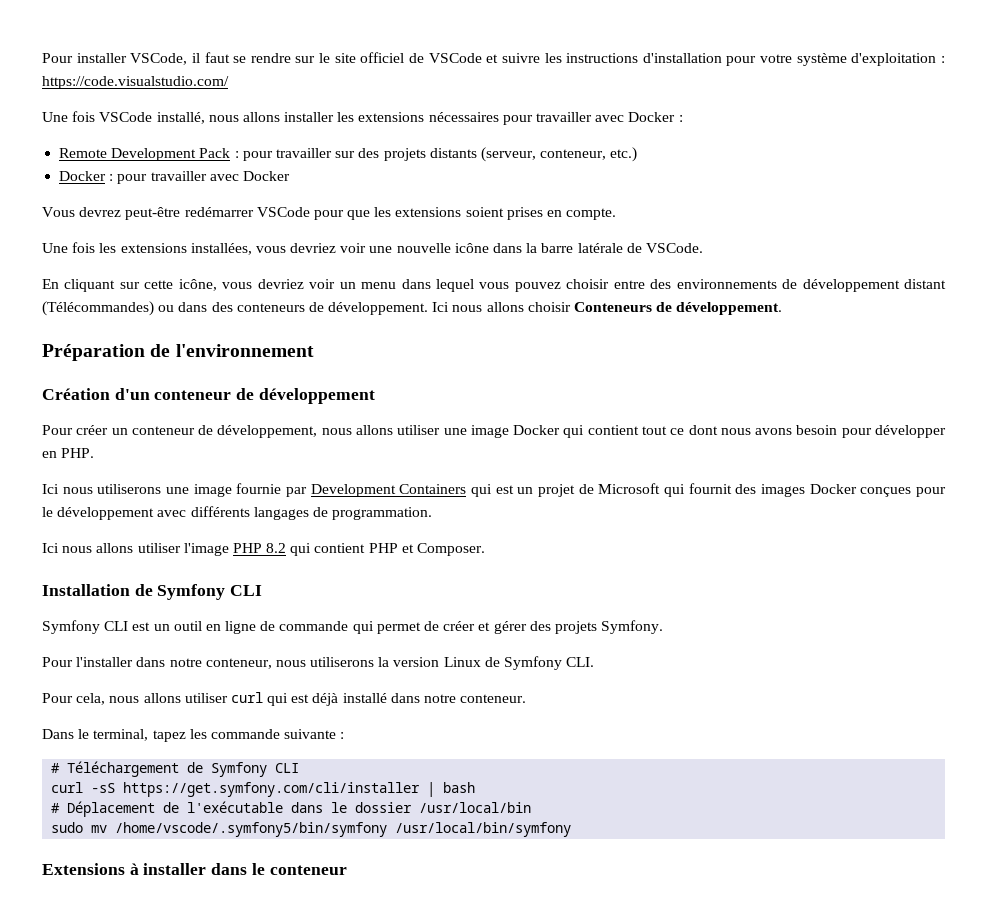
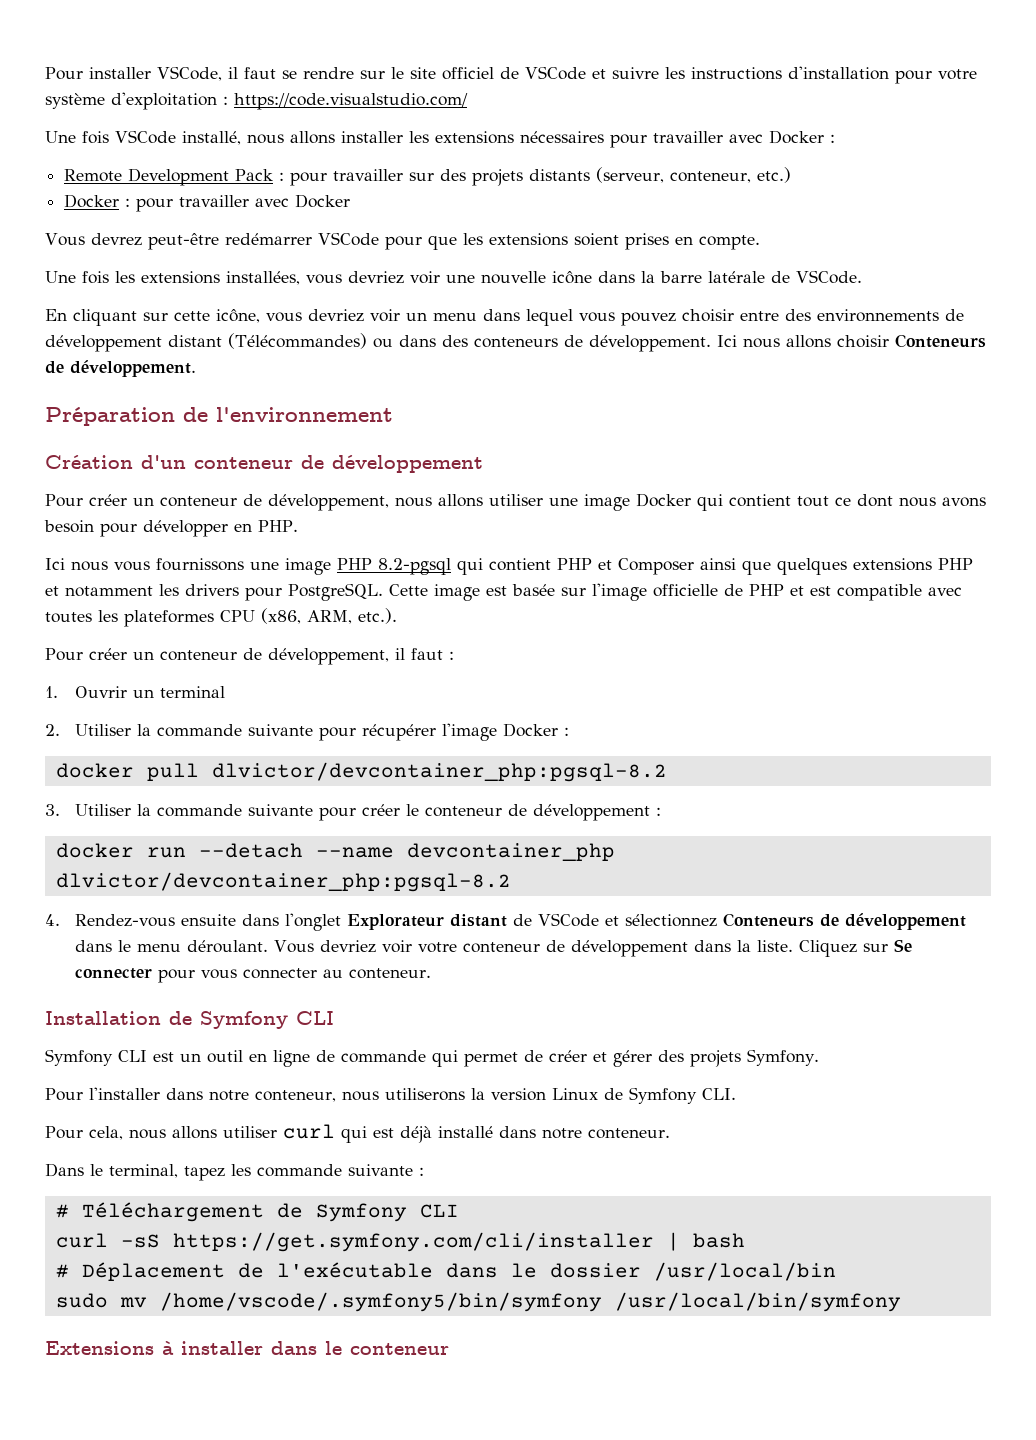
[97,483,946,497] [42,506,433,520] [42,543,486,556] utiliserons une image fournie par Development Containers qui est un projet de Microsoft qui fournit des images Docker conçues pour le développement avec différents langages de programmation. // Ici nous allons utiliser l'image PHP 8.2 qui contient PHP et Composer. -> [114,558,973,575] [45,583,962,601] [45,608,397,627] [45,648,454,665] [45,686,226,698] [45,723,570,741] [55,762,667,782] [45,804,662,821] [55,843,615,861] [55,872,511,892] [45,913,967,931] [75,939,913,957] [75,968,432,983] vous fournissons une image PHP 8.2-pgsql qui contient PHP et Composer ainsi que quelques extensions PHP et notamment les drivers pour PostgreSQL. Cette image est basée sur l'image officielle de PHP et est compatible avec toutes les plateformes CPU (x86, ARM, etc.). // Pour créer un conteneur de développement, il faut : // 1. Ouvrir un terminal // 2. Utiliser la commande suivante pour récupérer l'image Docker : // docker pull dlvictor/devcontainer_php:pgsql-8.2 // 3. Utiliser la commande suivante pour créer le conteneur de développement : // docker run --detach --name devcontainer_php dlvictor/devcontainer_php:pgsql-8.2 // 4. Rendez-vous ensuite dans l'onglet Explorateur distant de VSCode et sélectionnez Conteneurs de développement dans le menu déroulant. Vous devriez voir votre conteneur de développement dans la liste. Cliquez sur Se connecter pour vous connecter au conteneur.

